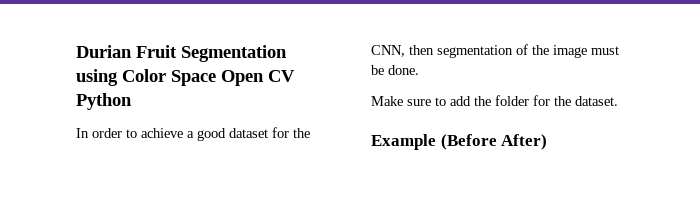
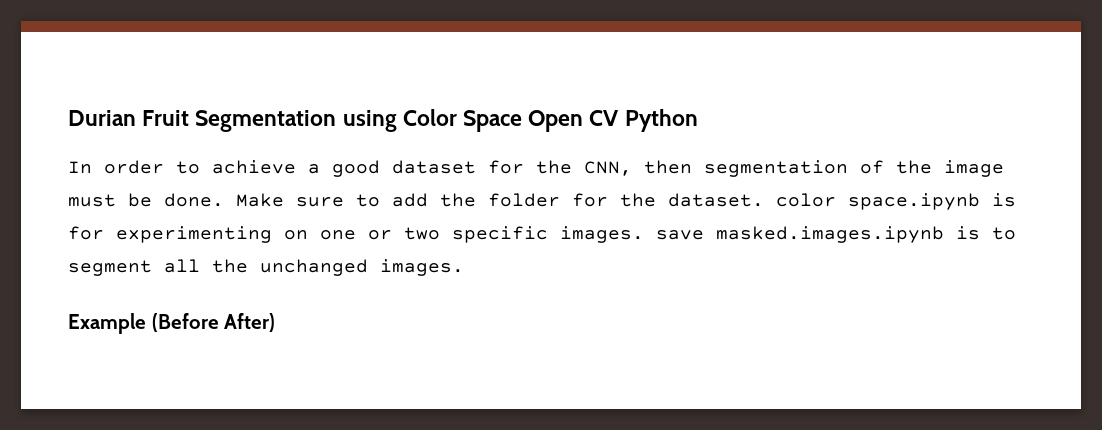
(419, 70) // -> (224, 200) none
(618, 101) none -> [776,193,1016,210] [68,226,1016,243] [68,259,464,276] color space.ipynb is for experimenting on one or two specific images. save masked.images.ipynb is to segment all the unchanged images.

